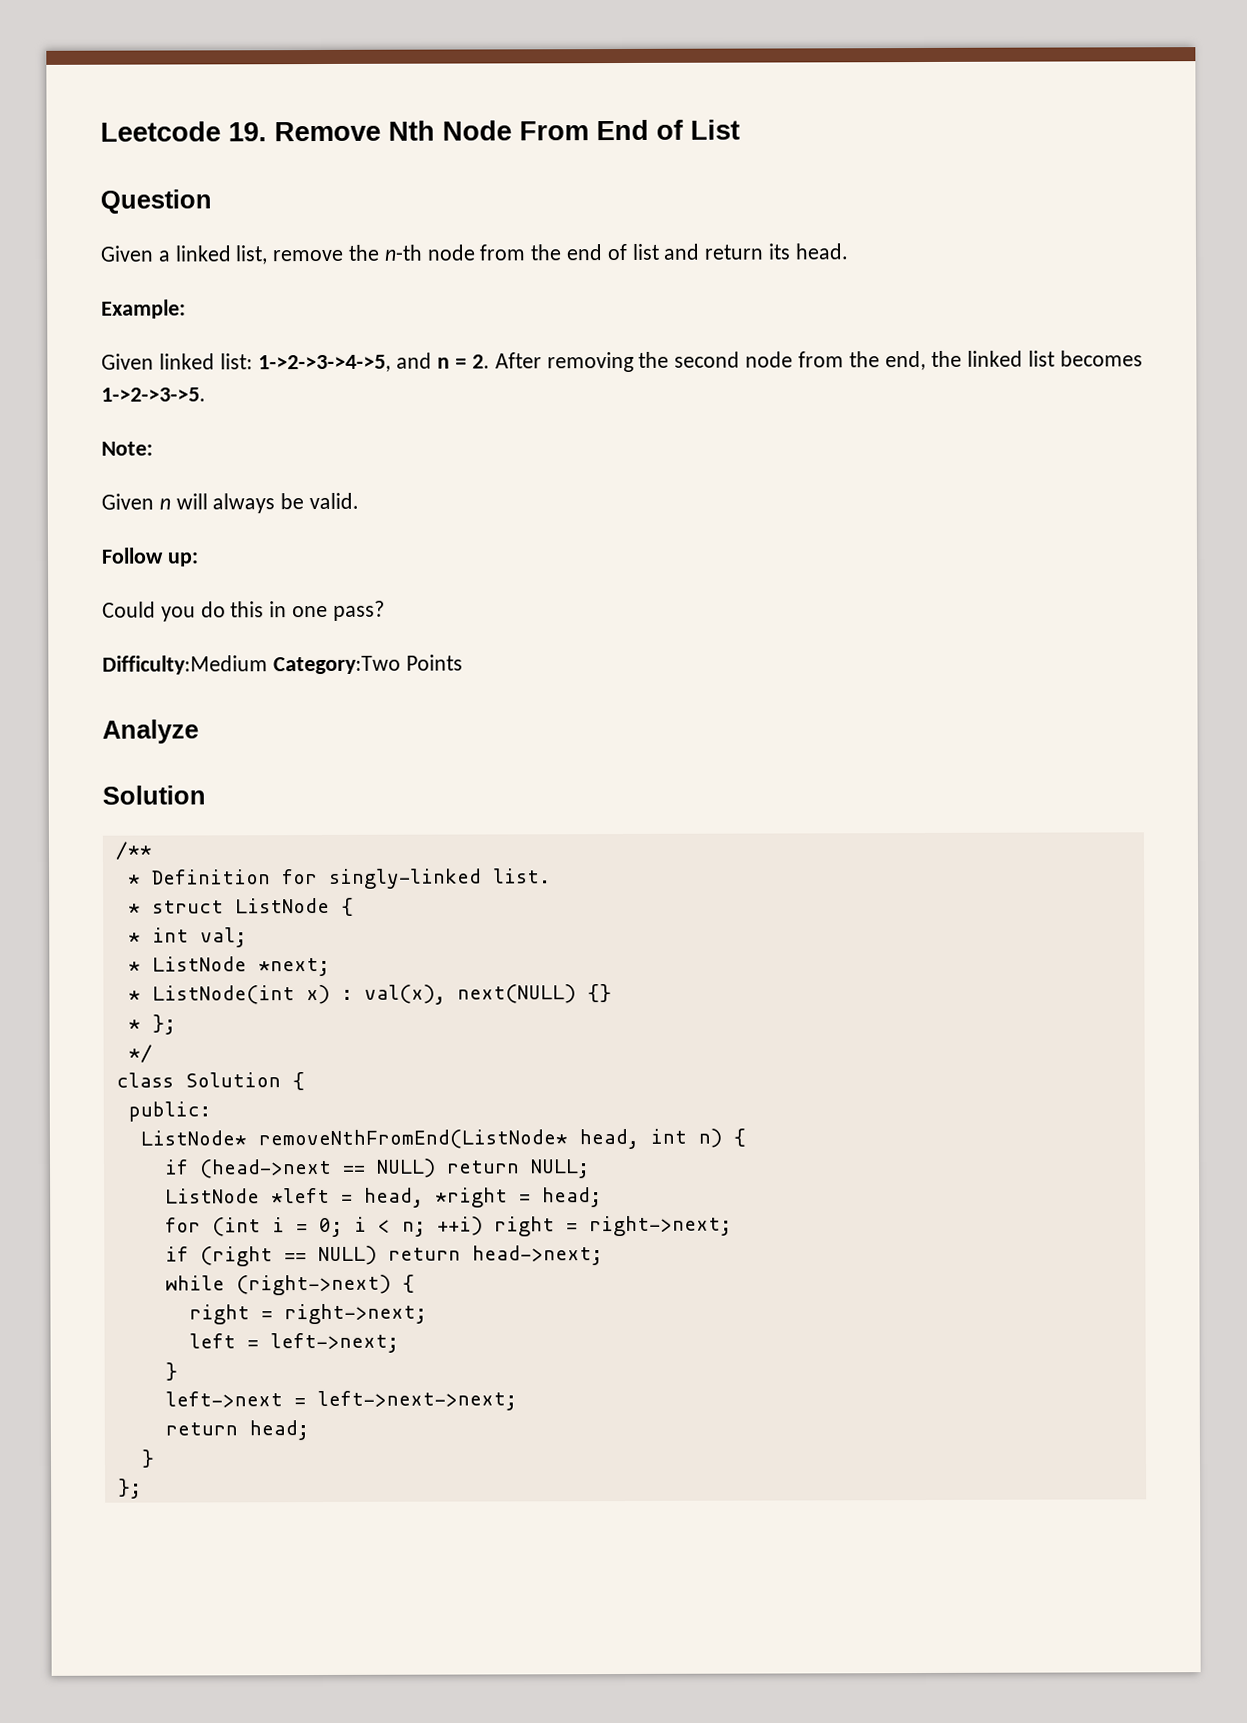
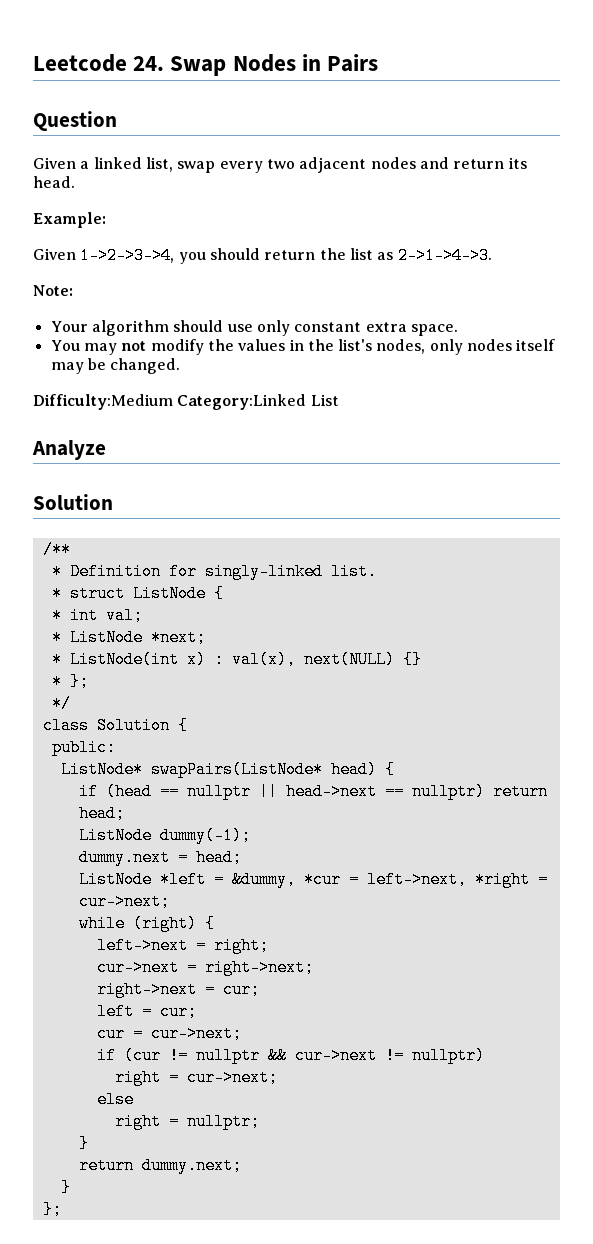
[228,119,740,142] 19. Remove Nth Node From End of List -> [133,54,379,76] 24. Swap Nodes in Pairs
[272,243,660,262] remove the n-th node from the end of list -> [177,157,416,173] swap every two adjacent nodes
[158,350,1143,373] [101,387,206,402] [101,441,153,456] [101,492,360,514] [101,547,199,567] [102,600,385,622] linked list: 1->2->3->4->5, and n = 2. After removing the second node from the end, the linked list becomes 1->2->3->5. // Note: // Given n will always be valid. // Follow up: // Could you do this in one pass? -> [80,247,492,264] [33,285,73,296] [50,320,458,336] [50,339,556,355] [50,358,181,374] 1->2->3->4, you should return the list as 2->1->4->3. // Note: // Your algorithm should use only constant extra space. // You may not modify the values in the list's nodes, only nodes itself may be changed.
[272,654,463,675] Category:Two Points -> [177,394,339,410] Category:Linked List
[257,1128,746,1150] [163,1158,590,1179] [164,1187,602,1208] [164,1215,732,1238] [164,1245,603,1267] [164,1274,415,1296] [188,1303,427,1325] [188,1332,399,1354] [164,1362,178,1381] [164,1390,517,1412] [164,1420,309,1441] removeNthFromEnd(ListNode* head, int n) { // if (head->next == NULL) return NULL; // ListNode *left = head, *right = head; // for (int i = 0; i < n; ++i) right = right->next; // if (right == NULL) return head->next; // while (right->next) { // right = right->next; // left = left->next; // } // left->next = left->next->next; // return head; -> [150,761,395,778] [78,783,548,800] [78,805,125,822] [78,827,251,844] [78,849,242,866] [78,871,548,888] [78,893,170,910] [78,915,215,932] [96,937,269,954] [96,959,314,976] [96,981,260,998] [96,1003,197,1020] [96,1025,242,1042] [96,1047,485,1064] [114,1069,278,1086] [96,1091,134,1108] [114,1113,260,1130] [78,1135,89,1152] [78,1157,242,1174] swapPairs(ListNode* head) { // if (head == nullptr || head->next == nullptr) return head; // ListNode dummy(-1); // dummy.next = head; // ListNode *left = &dummy, *cur = left->next, *right = cur->next; // while (right) { // left->next = right; // cur->next = right->next; // right->next = cur; // left = cur; // cur = cur->next; // if (cur != nullptr && cur->next != nullptr) // right = cur->next; // else // right = nullptr; // } // return dummy.next;

